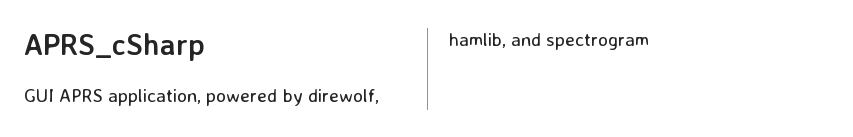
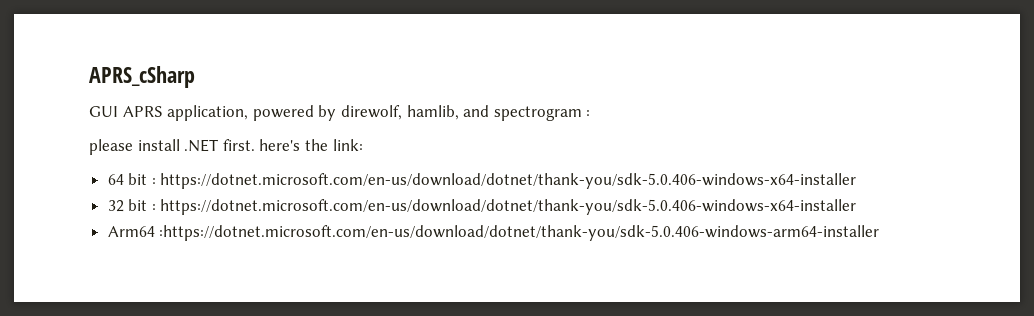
(650, 42) none -> [586,110,591,117] [89,139,363,155] [107,173,857,189] [107,199,857,215] [107,225,880,241] : // please install .NET first. here's the link: // 64 bit : https://dotnet.microsoft.com/en-us/download/dotnet/thank-you/sdk-5.0.406-windows-x64-installer // 32 bit : https://dotnet.microsoft.com/en-us/download/dotnet/thank-you/sdk-5.0.406-windows-x64-installer // Arm64 :https://dotnet.microsoft.com/en-us/download/dotnet/thank-you/sdk-5.0.406-windows-arm64-installer

